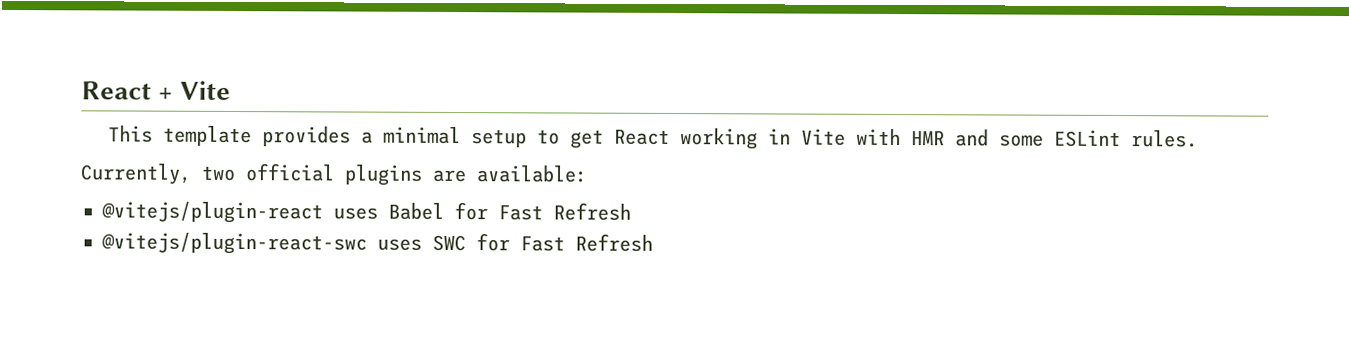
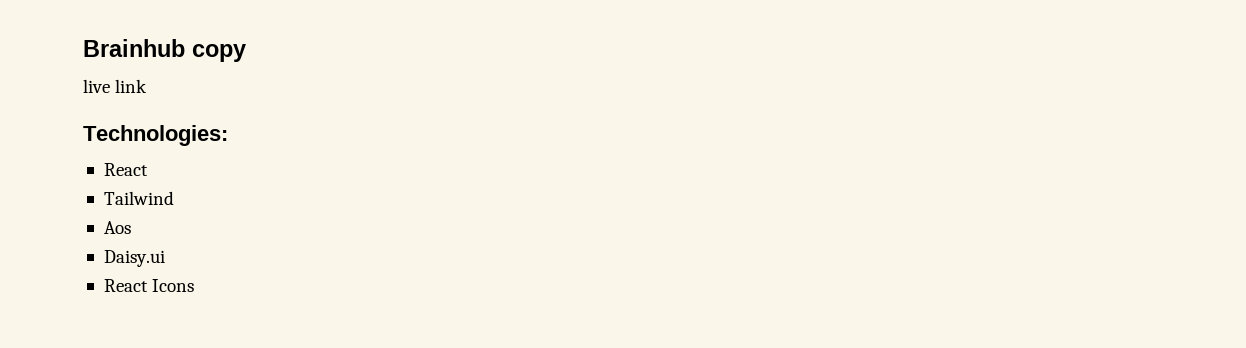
[81,80,231,100] [107,125,1198,150] [80,163,588,186] [101,201,631,224] [101,232,653,255] React + Vite // This template provides a minimal setup to get React working in Vite with HMR and some ESLint rules. // Currently, two official plugins are available: // @vitejs/plugin-react uses Babel for Fast Refresh // @vitejs/plugin-react-swc uses SWC for Fast Refresh -> [83,39,246,62] [83,79,148,93] [83,125,228,146] [103,163,148,176] [103,191,174,205] [103,221,131,234] [103,250,165,267] [103,279,195,292] Brainhub copy // live link // Technologies: // React // Tailwind // Aos // Daisy.ui // React Icons

